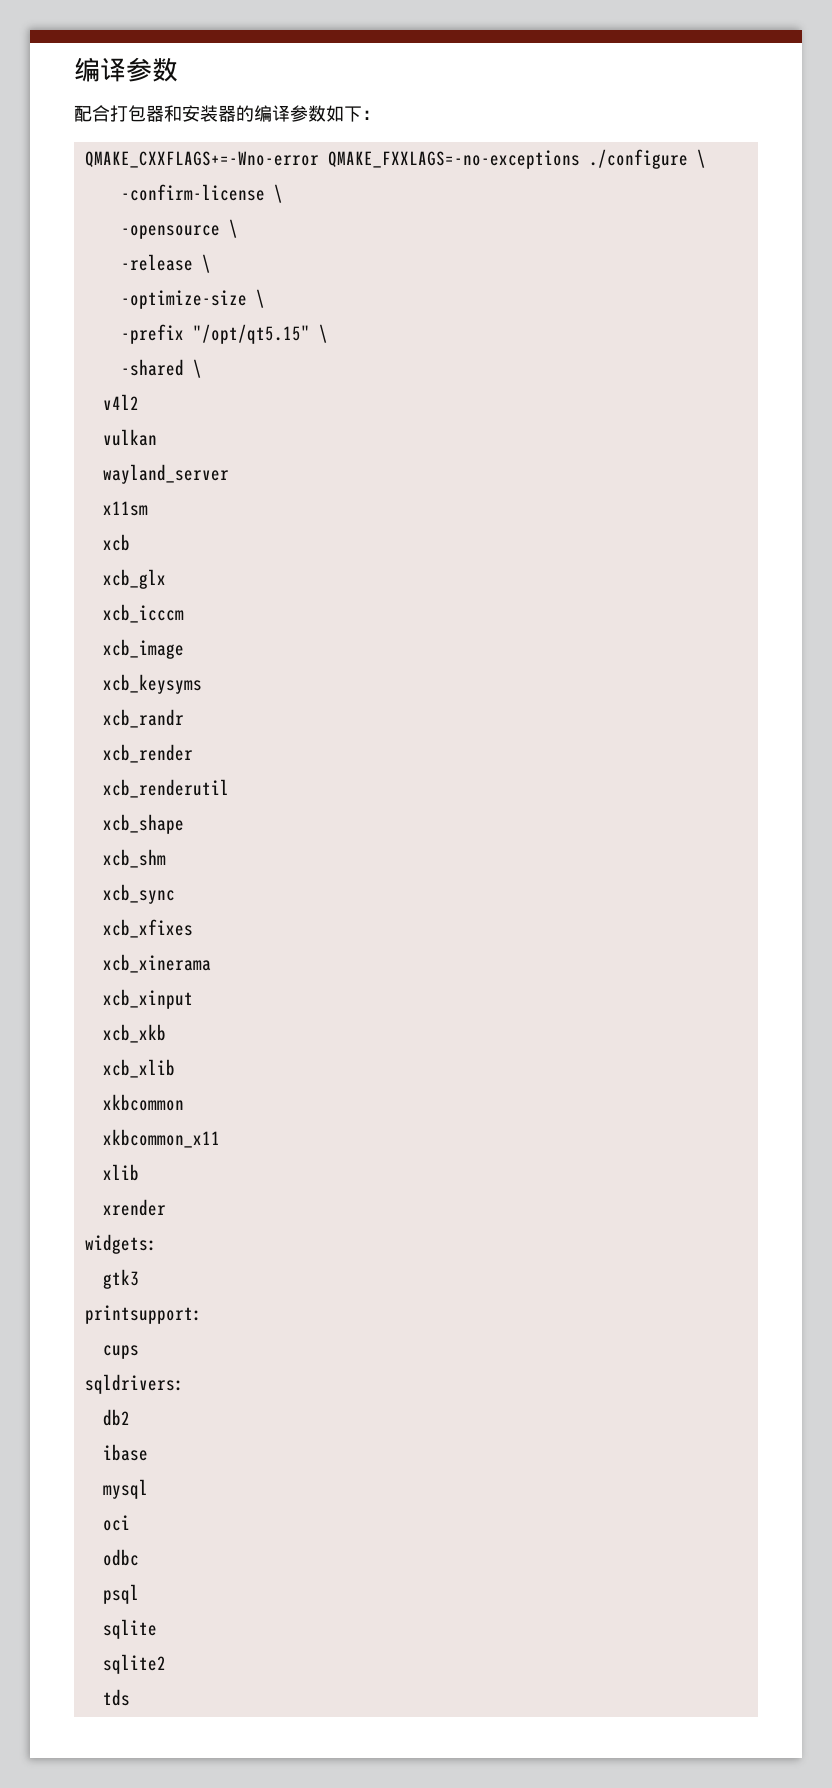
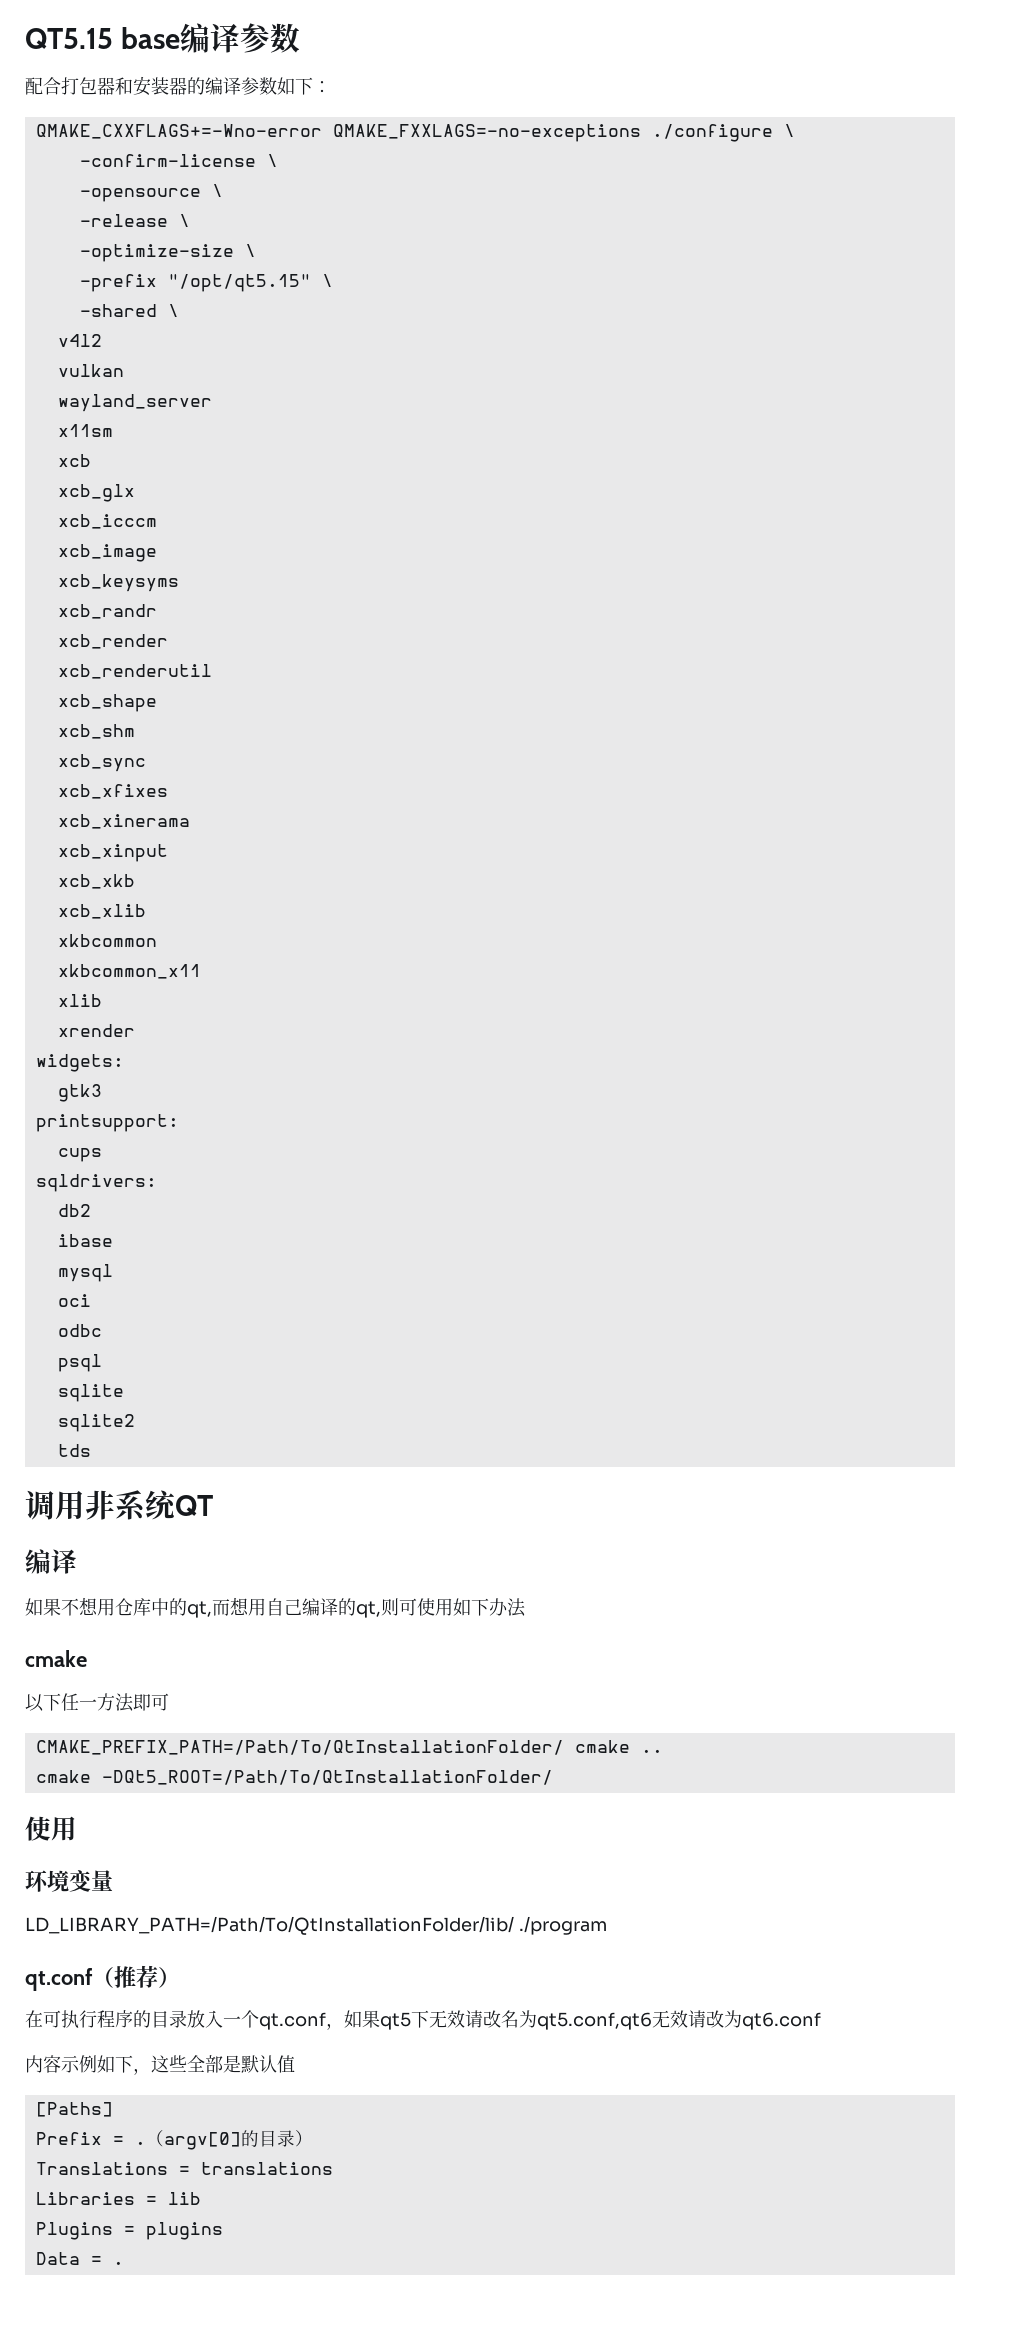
(74, 69) none -> [25,27,180,49] QT5.15 base
(130, 1697) none -> [25,1490,213,1521] [25,1549,77,1574] [25,1597,526,1618] [25,1650,87,1667] [25,1693,169,1712] [35,1740,663,1755] [35,1770,553,1785] [25,1816,77,1841] [25,1870,113,1892] [25,1916,607,1935] [25,1965,180,1991] [25,2010,821,2030] [25,2055,295,2075] [35,2102,113,2117] [35,2130,313,2150] [35,2162,333,2175] [35,2192,201,2205] [35,2222,223,2240] [35,2252,124,2265] // 调用非系统QT // 编译 // 如果不想用仓库中的qt,而想用自己编译的qt,则可使用如下办法 // cmake // 以下任一方法即可 // CMAKE_PREFIX_PATH=/Path/To/QtInstallationFolder/ cmake .. // cmake -DQt5_ROOT=/Path/To/QtInstallationFolder/ // 使用 // 环境变量 // LD_LIBRARY_PATH=/Path/To/QtInstallationFolder/lib/ ./program // qt.conf（推荐） // 在可执行程序的目录放入一个qt.conf，如果qt5下无效请改名为qt5.conf,qt6无效请改为qt6.conf // 内容示例如下，这些全部是默认值 // [Paths] // Prefix = .（argv[0]的目录） // Translations = translations // Libraries = lib // Plugins = plugins // Data = .

